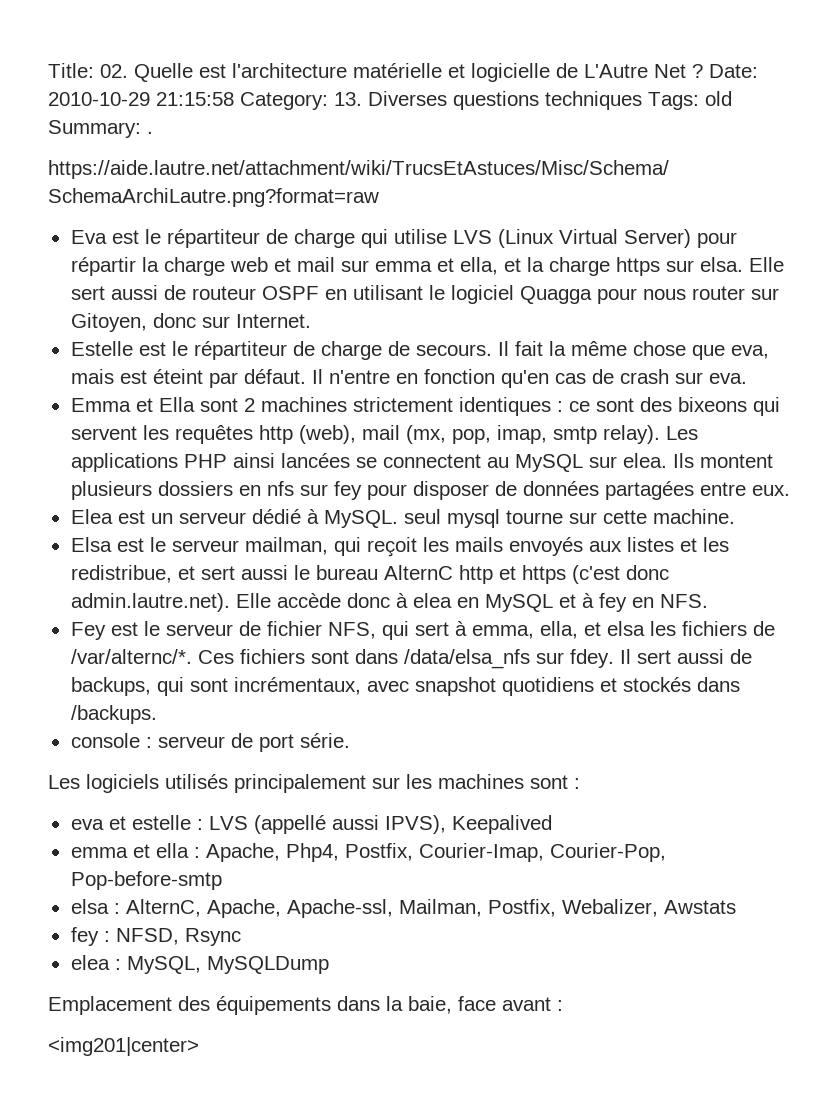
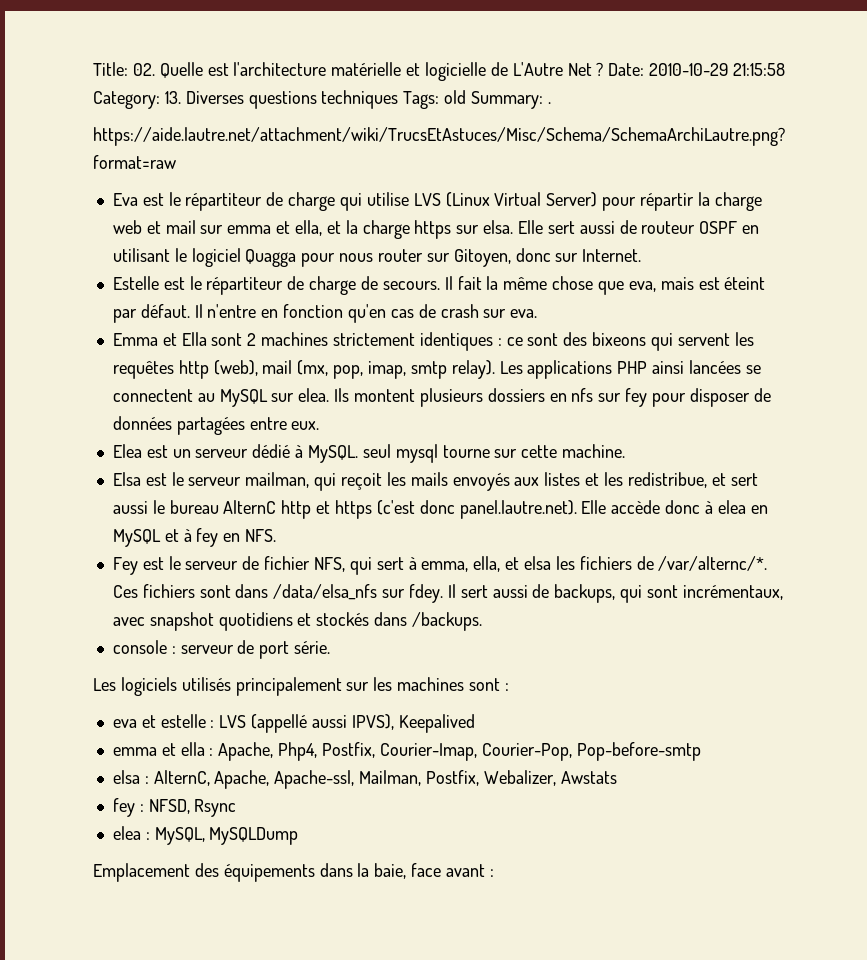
[70,593,230,612] admin.lautre.net). -> [459,500,577,519] panel.lautre.net).
[48,1037,199,1056] // <img201|center> -> (494, 873) none

